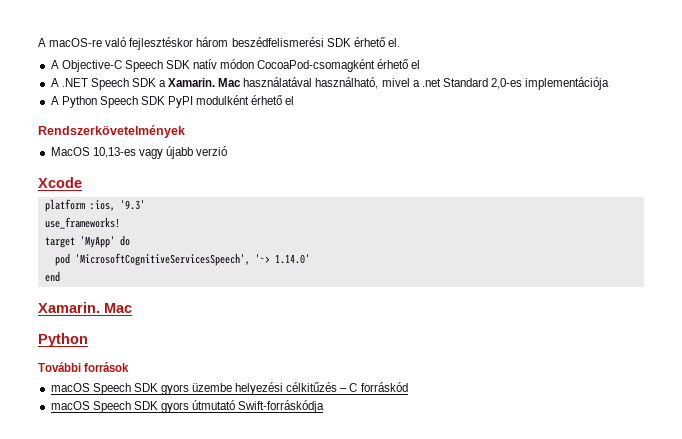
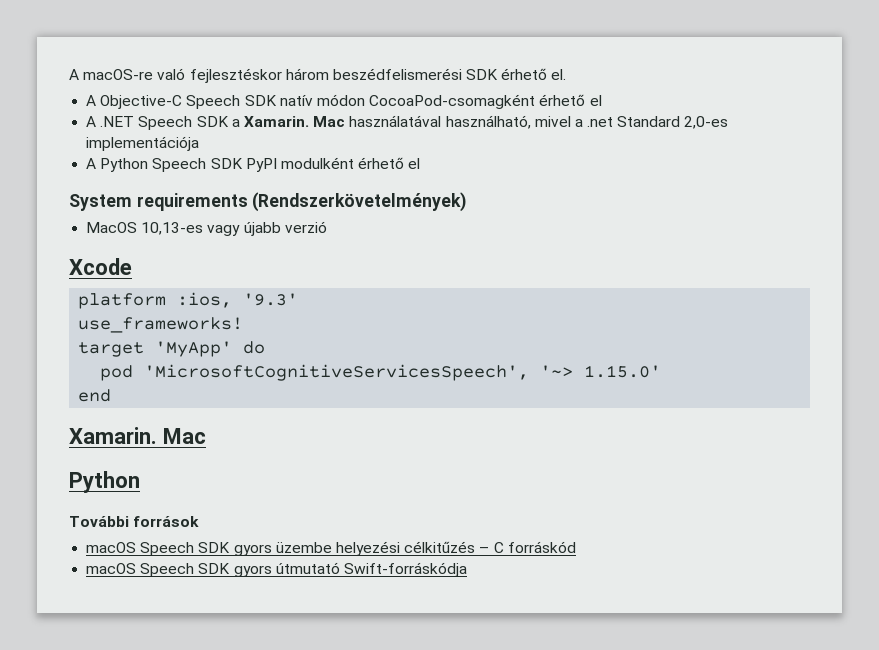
[38,125,185,138] Rendszerkövetelmények -> [69,192,467,212] System requirements (Rendszerkövetelmények)
[274,254,310,264] 1.14.0' -> [584,365,662,378] 1.15.0'

